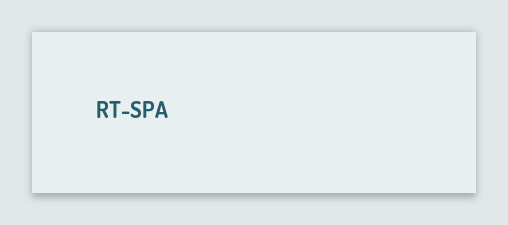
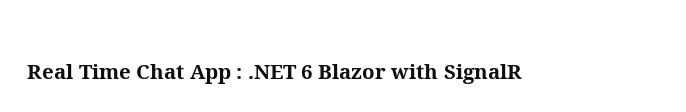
[96,101,168,118] RT-SPA -> [27,64,522,84] Real Time Chat App : .NET 6 Blazor with SignalR

